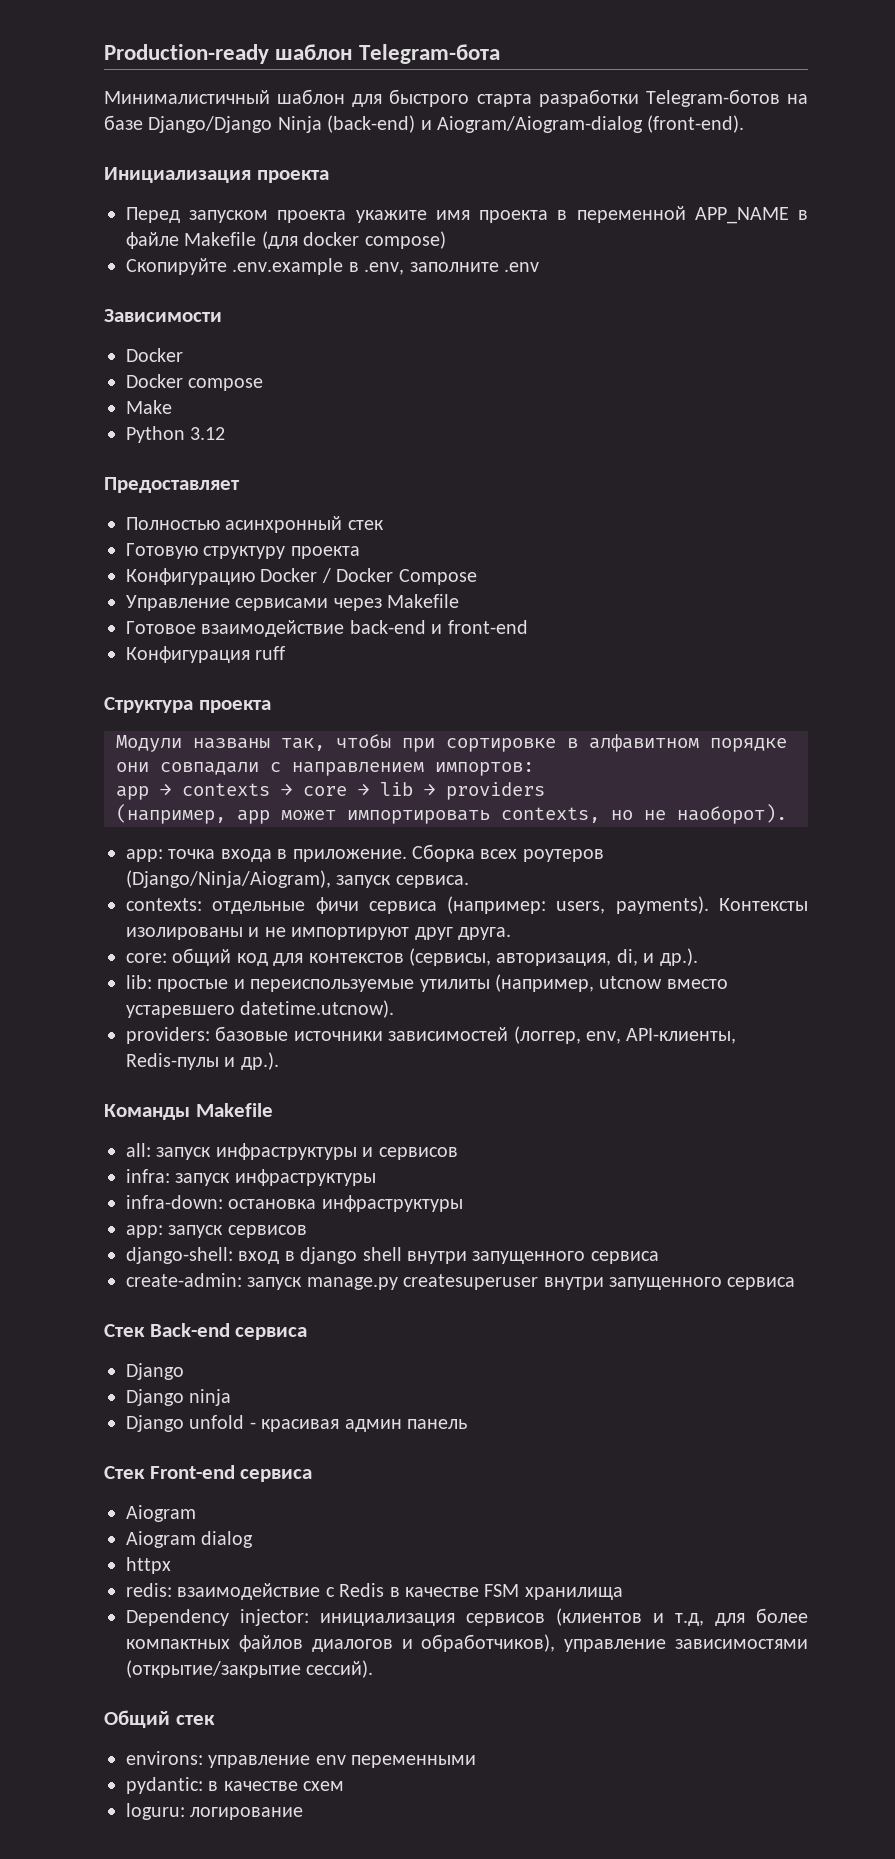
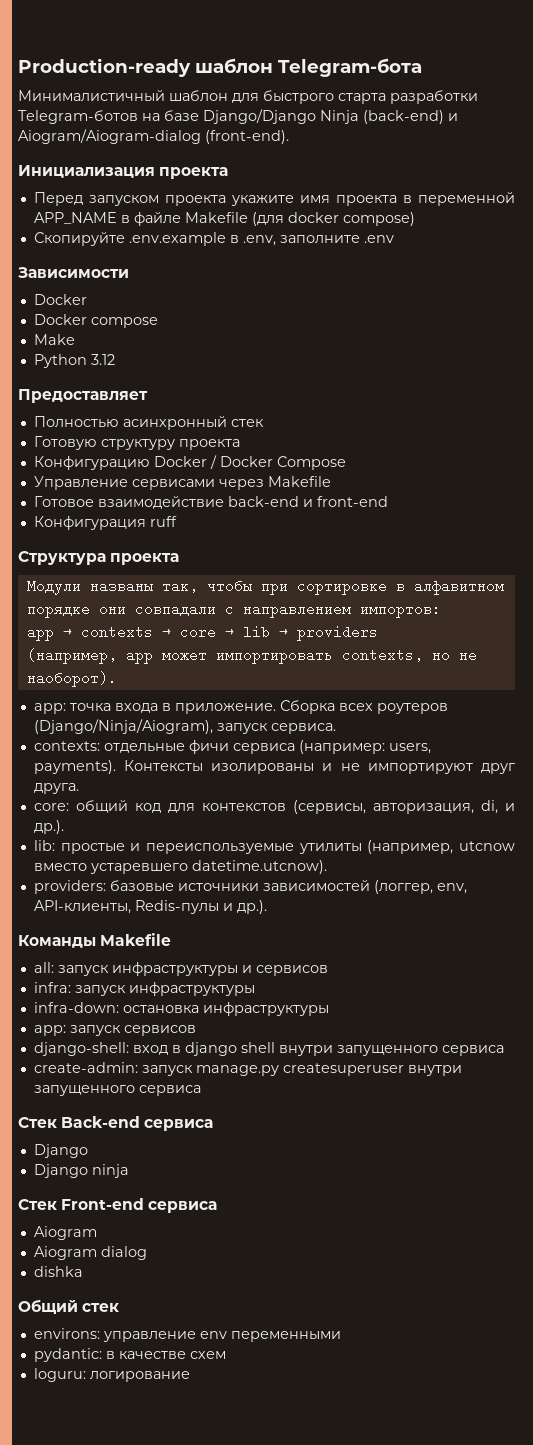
[126,1415,467,1432] // Django unfold - красивая админ панель -> (129, 1171) none
[126,1557,171,1574] [126,1583,623,1600] [126,1608,808,1626] [126,1634,808,1652] [126,1660,374,1678] httpx // redis: взаимодействие с Redis в качестве FSM хранилища // Dependency injector: инициализация сервисов (клиентов и т.д, для более компактных файлов диалогов и обработчиков), управление зависимостями (открытие/закрытие сессий). -> [33,1266,83,1277] dishka

